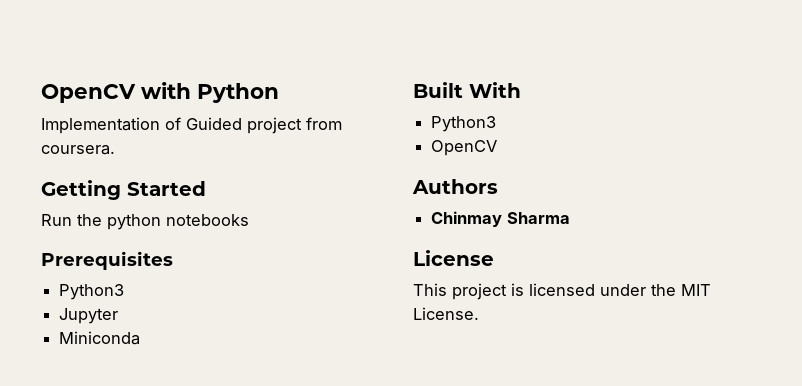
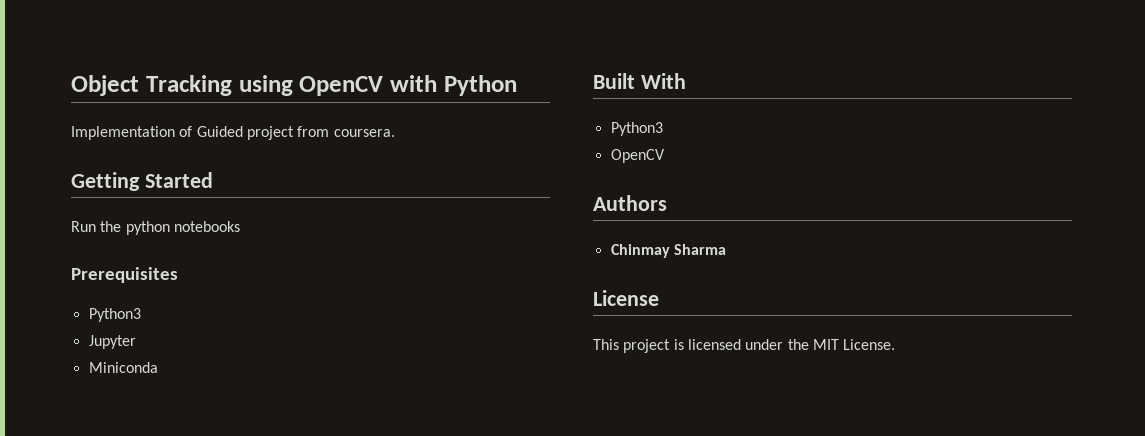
(41, 93) none -> [71,75,293,96] Object Tracking using

